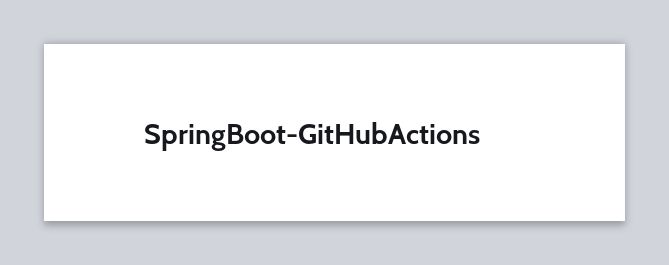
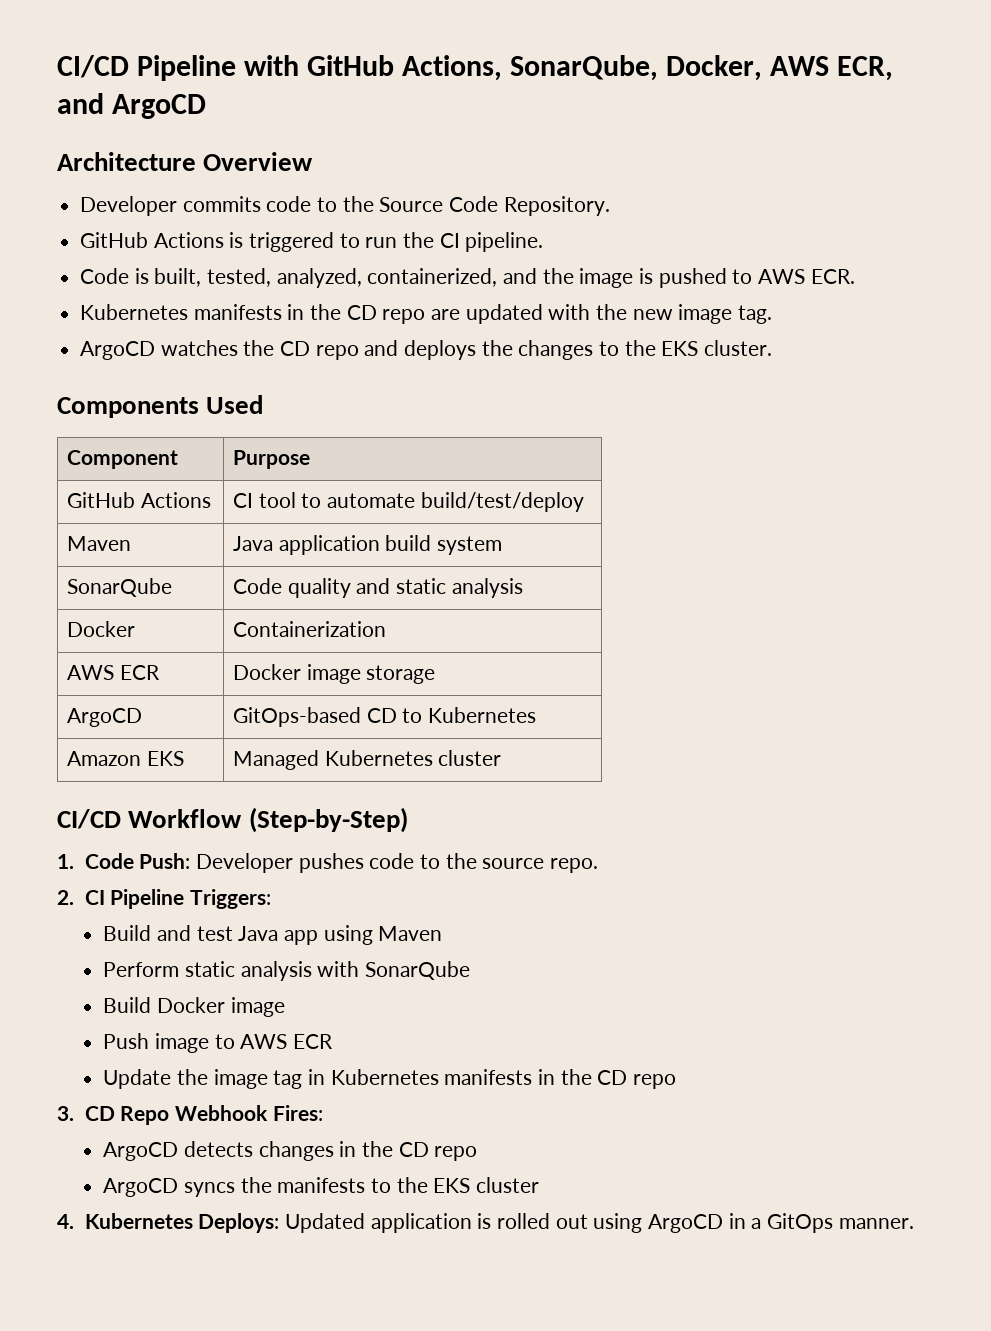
[144,122,480,151] SpringBoot-GitHubActions -> [57,55,893,81] [57,93,206,119] [57,152,314,171] [80,196,610,216] [80,232,544,252] [80,268,855,288] [80,304,773,324] [80,340,773,360] [57,395,264,418] [66,450,178,469] [232,450,310,469] [66,492,211,508] [232,492,584,512] [66,536,131,551] [232,535,502,555] [66,578,172,597] [232,578,523,598] [66,621,135,637] [232,621,386,637] [66,665,160,680] [232,664,436,684] [66,708,142,727] [232,707,536,727] [66,751,184,766] [232,750,502,770] [57,807,408,833] [57,853,598,873] [57,889,271,909] [103,925,443,945] [103,961,470,981] [103,997,285,1017] [103,1033,333,1053] [103,1069,676,1089] [57,1105,323,1125] [103,1141,478,1161] [103,1177,539,1197] [57,1213,914,1233] CI/CD Pipeline with GitHub Actions, SonarQube, Docker, AWS ECR, and ArgoCD // Architecture Overview // Developer commits code to the Source Code Repository. // GitHub Actions is triggered to run the CI pipeline. // Code is built, tested, analyzed, containerized, and the image is pushed to AWS ECR. // Kubernetes manifests in the CD repo are updated with the new image tag. // ArgoCD watches the CD repo and deploys the changes to the EKS cluster. // Components Used // Component | Purpose // GitHub Actions | CI tool to automate build/test/deploy // Maven | Java application build system // SonarQube | Code quality and static analysis // Docker | Containerization // AWS ECR | Docker image storage // ArgoCD | GitOps-based CD to Kubernetes // Amazon EKS | Managed Kubernetes cluster // CI/CD Workflow (Step-by-Step) // 1. Code Push: Developer pushes code to the source repo. // 2. CI Pipeline Triggers: // Build and test Java app using Maven // Perform static analysis with SonarQube // Build Docker image // Push image to AWS ECR // Update the image tag in Kubernetes manifests in the CD repo // 3. CD Repo Webhook Fires: // ArgoCD detects changes in the CD repo // ArgoCD syncs the manifests to the EKS cluster // 4. Kubernetes Deploys: Updated application is rolled out using ArgoCD in a GitOps manner.

